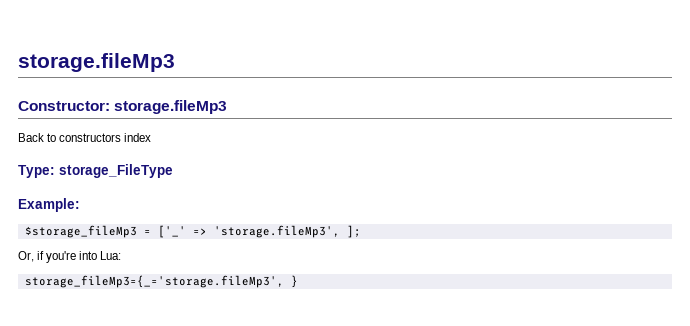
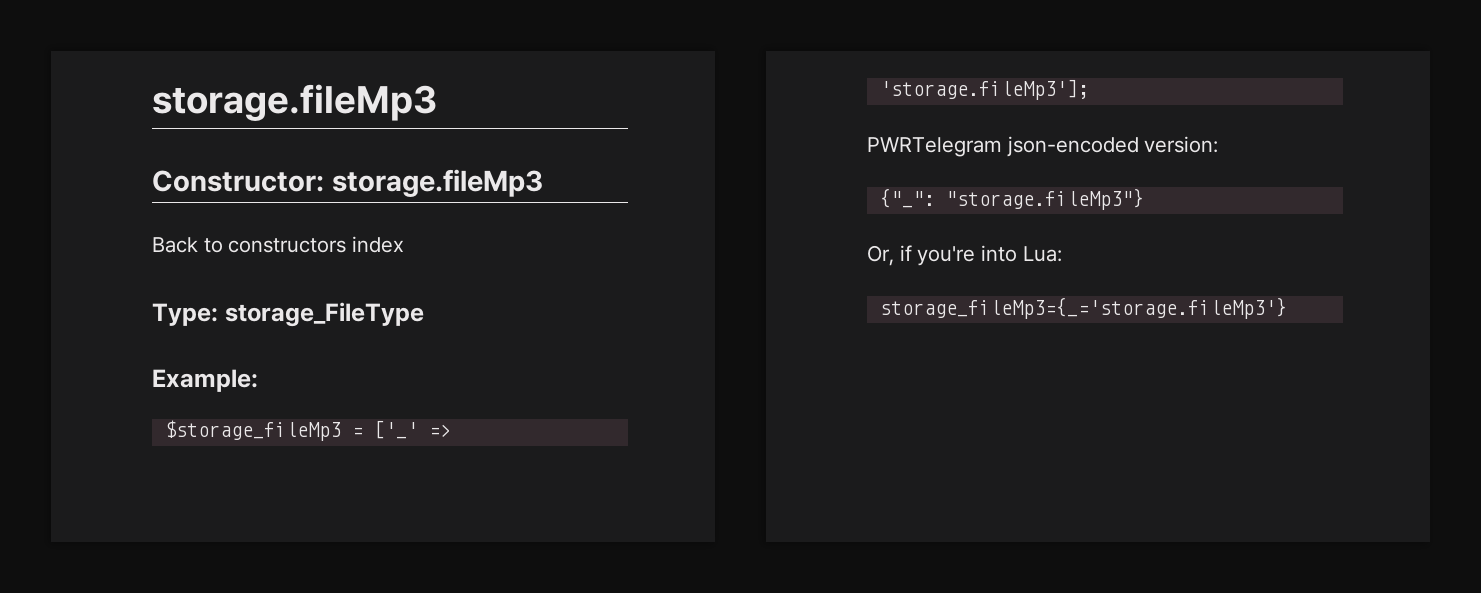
[213,225,361,238] 'storage.fileMp3', ]; -> [879,79,1089,100] [867,136,1219,157] [879,188,1144,210] 'storage.fileMp3']; // PWRTelegram json-encoded version: // {"_": "storage.fileMp3"}
[24,275,298,288] storage_fileMp3={_='storage.fileMp3', } -> [879,297,1287,319] storage_fileMp3={_='storage.fileMp3'}

